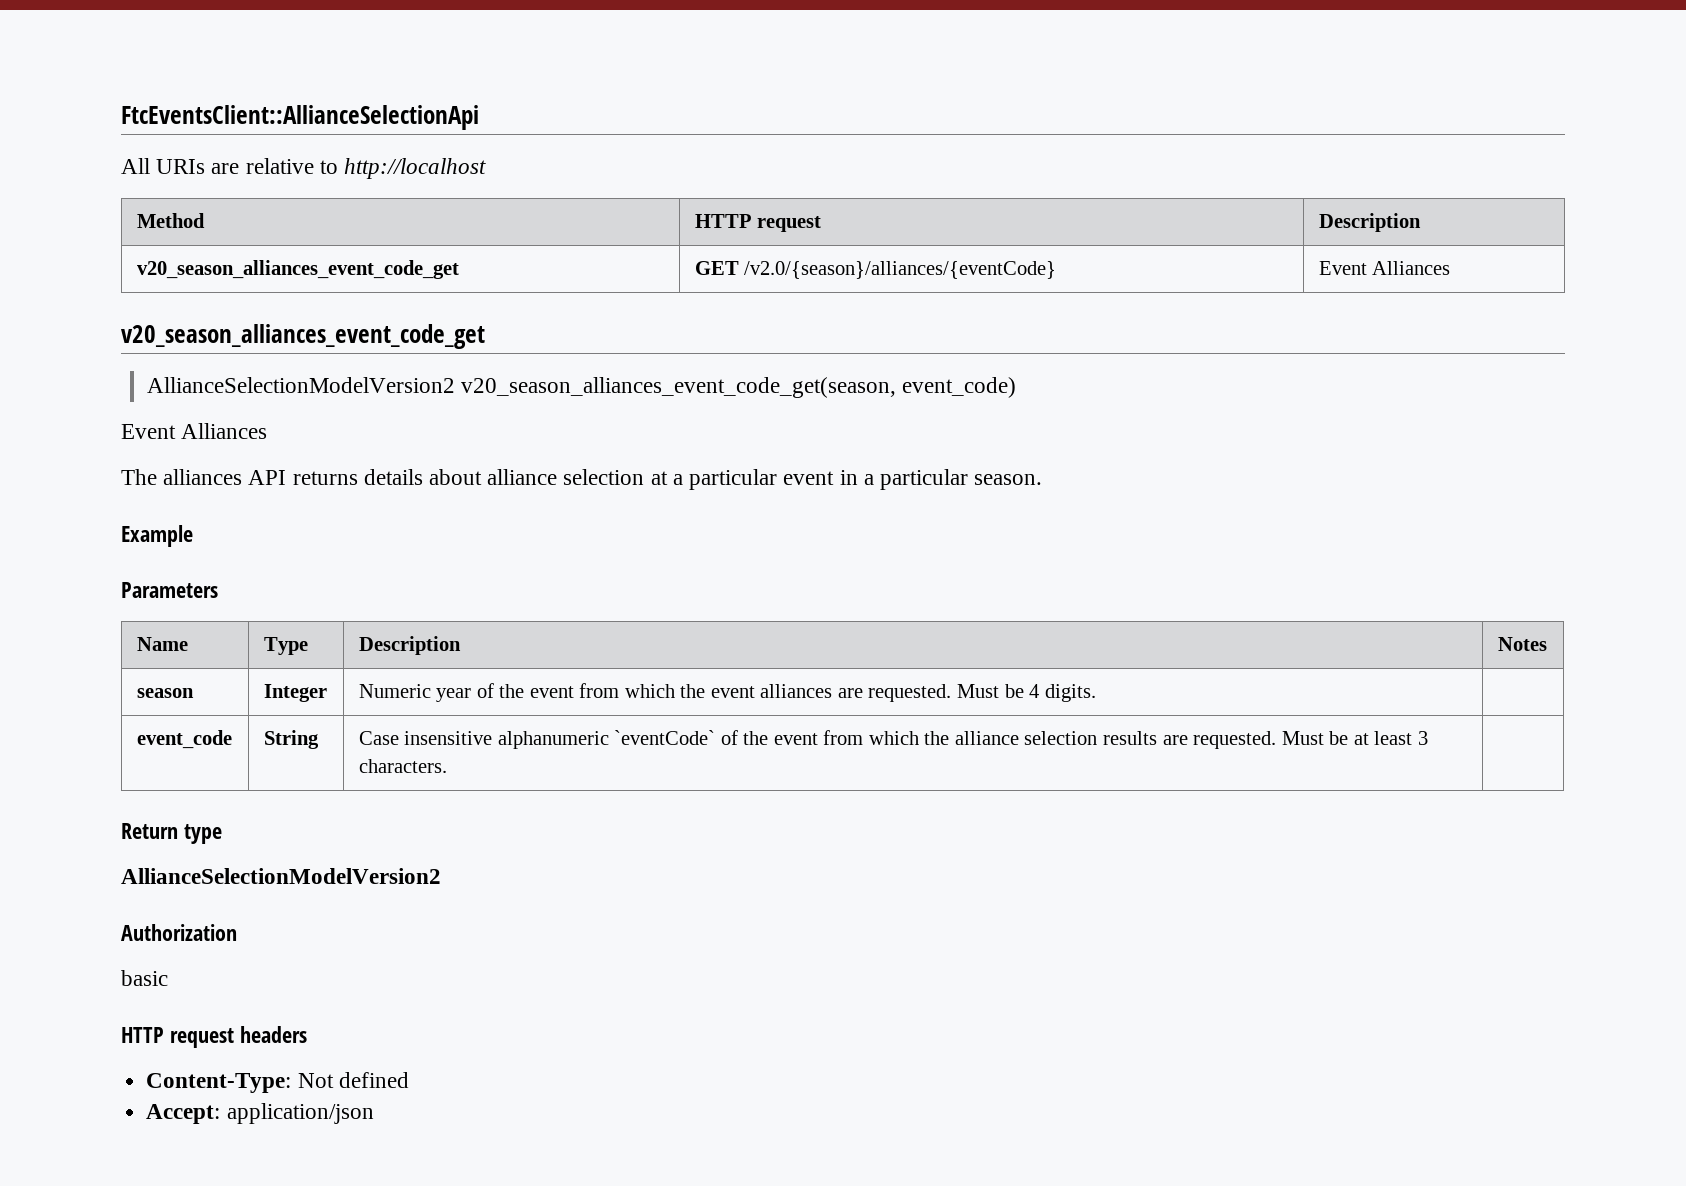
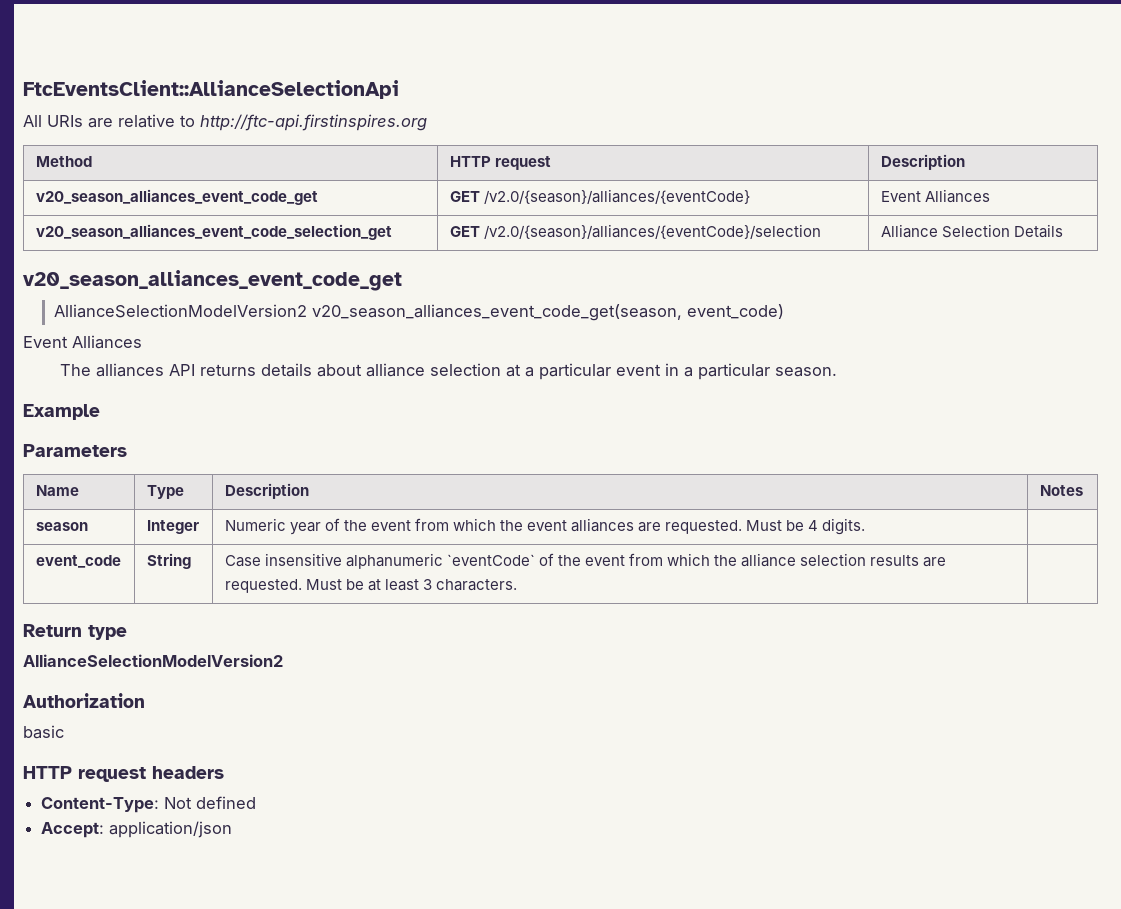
[344,158,487,179] http://localhost -> [200,114,427,131] http://ftc-api.firstinspires.org
(1451, 268) none -> [35,224,392,240] [449,224,821,239] [880,224,1063,238] // v20_season_alliances_event_code_selection_get | GET /v2.0/{season}/alliances/{eventCode}/selection | Alliance Selection Details

